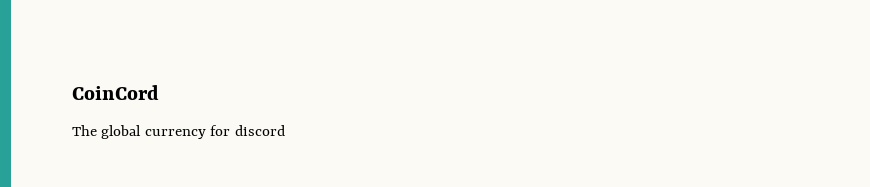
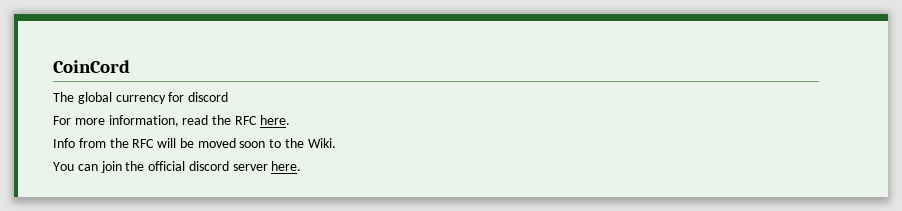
(285, 130) none -> [53,115,290,127] [53,138,336,148] [53,161,302,173] // For more information, read the RFC here. // Info from the RFC will be moved soon to the Wiki. // You can join the official discord server here.

